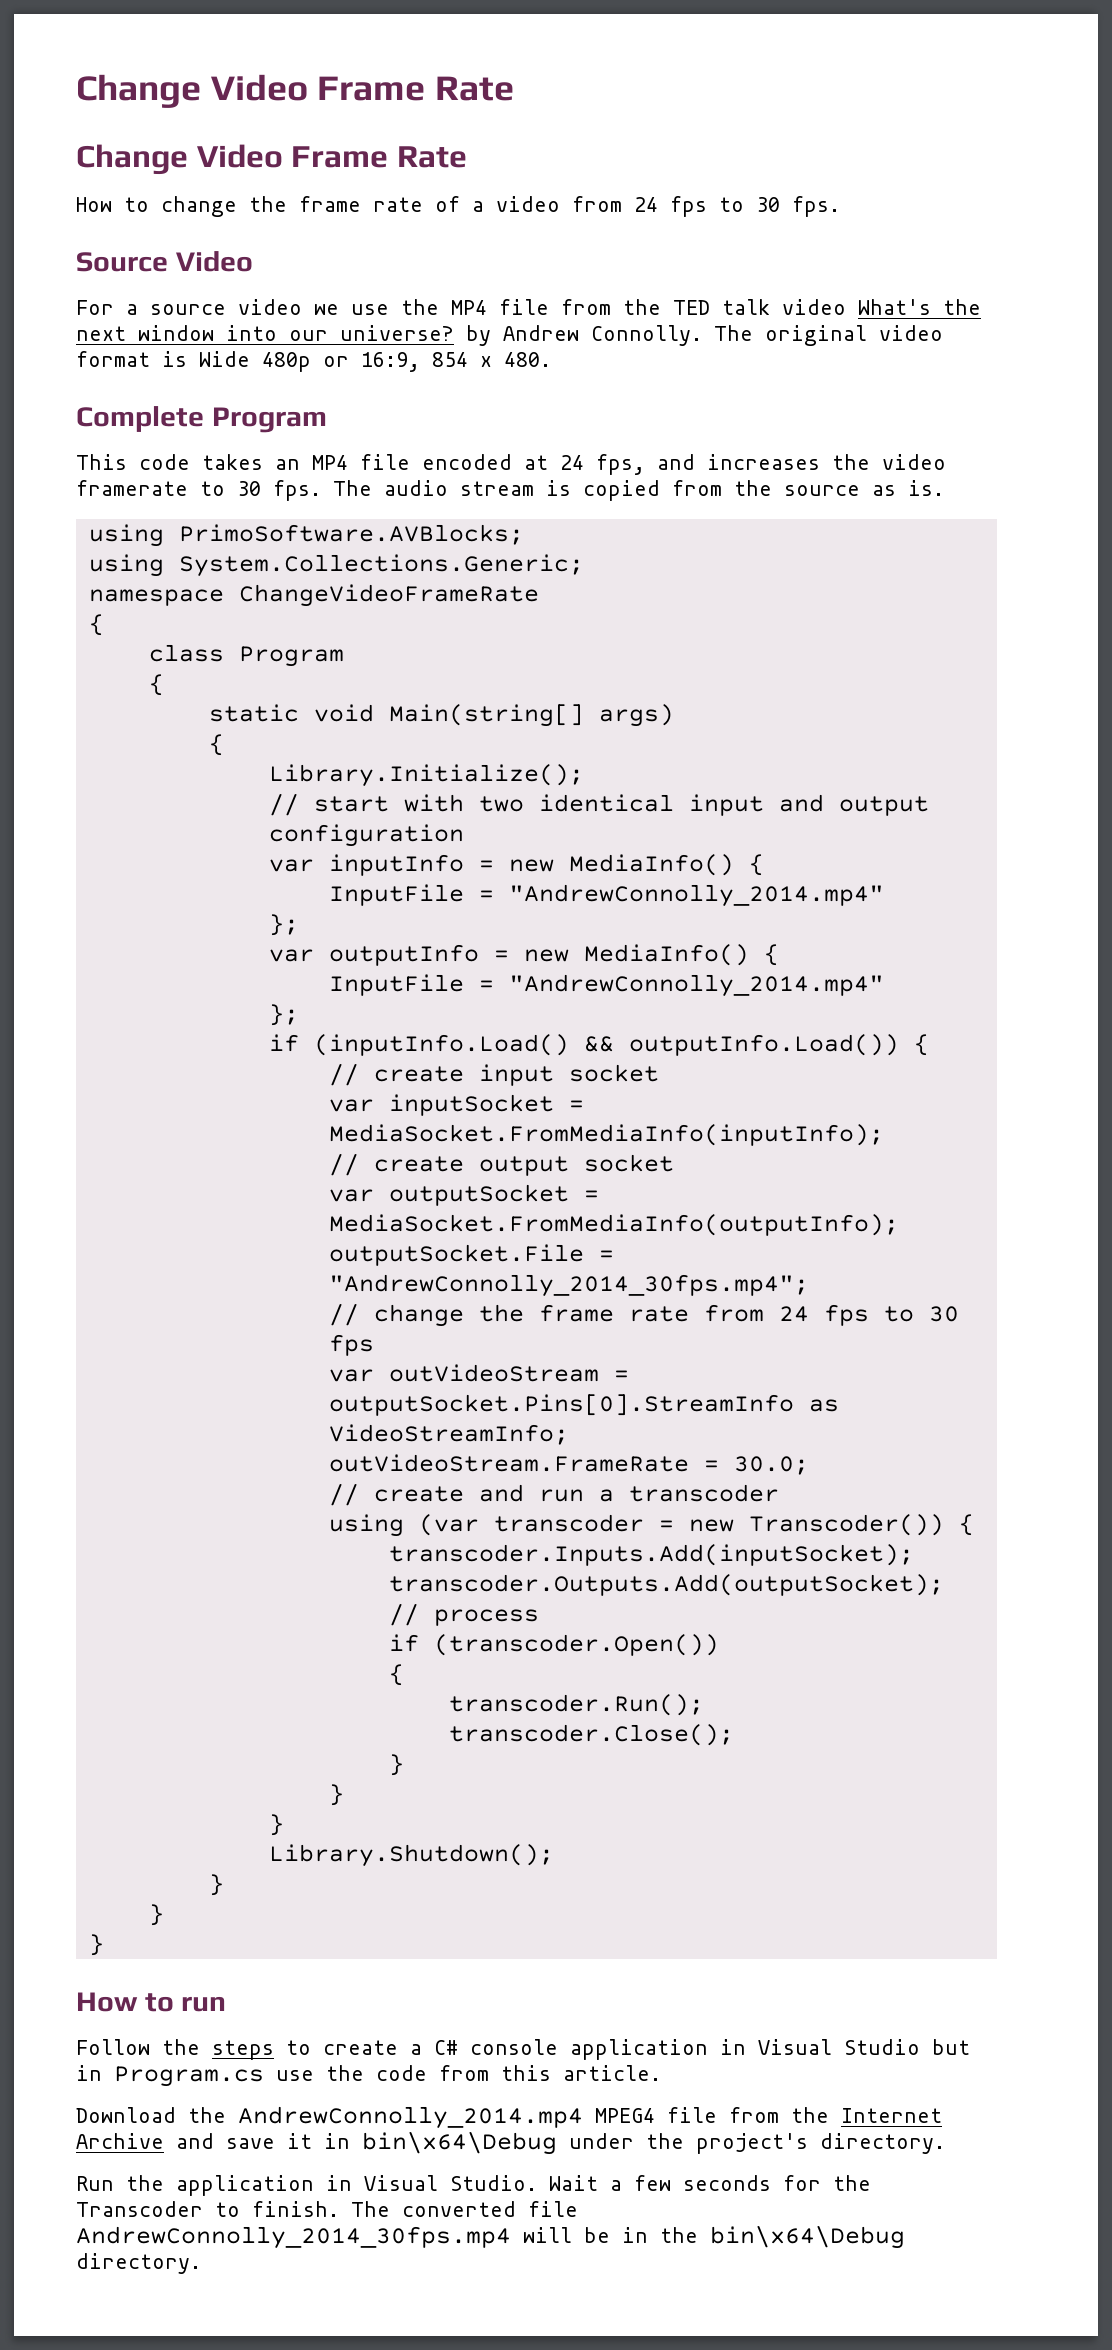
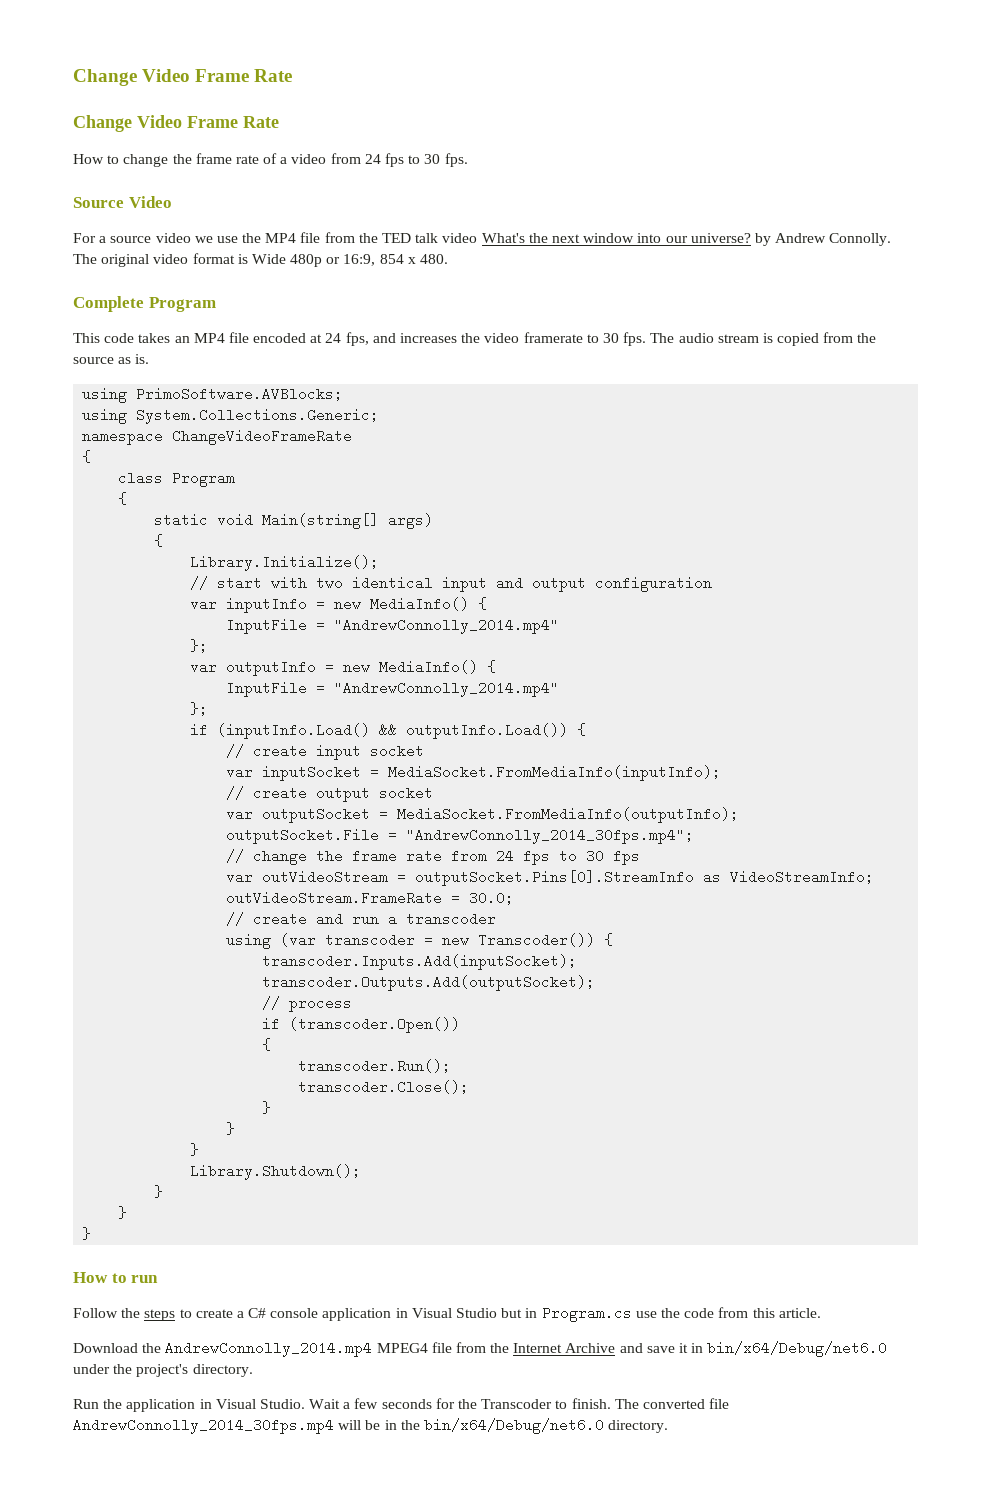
[362,2131,557,2155] bin\x64\Debug -> [707,1341,888,1357] bin/x64/Debug/net6.0
[710,2225,905,2249] bin\x64\Debug -> [423,1418,604,1434] bin/x64/Debug/net6.0

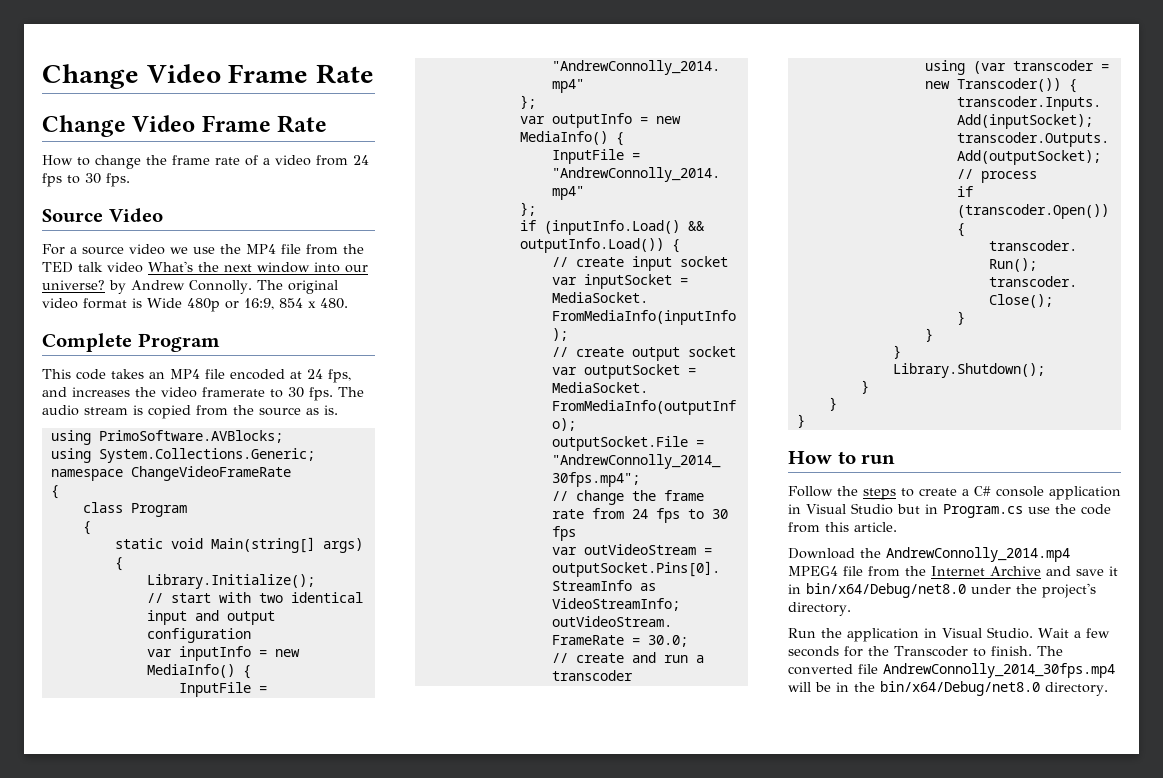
[707,1341,888,1357] bin/x64/Debug/net6.0 -> [806,583,966,598] bin/x64/Debug/net8.0
[423,1418,604,1434] bin/x64/Debug/net6.0 -> [880,681,1040,696] bin/x64/Debug/net8.0

